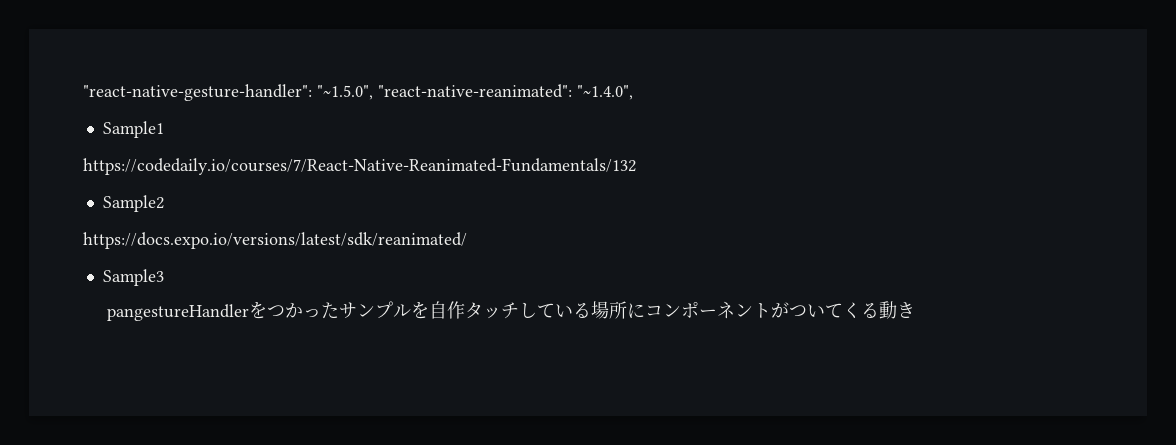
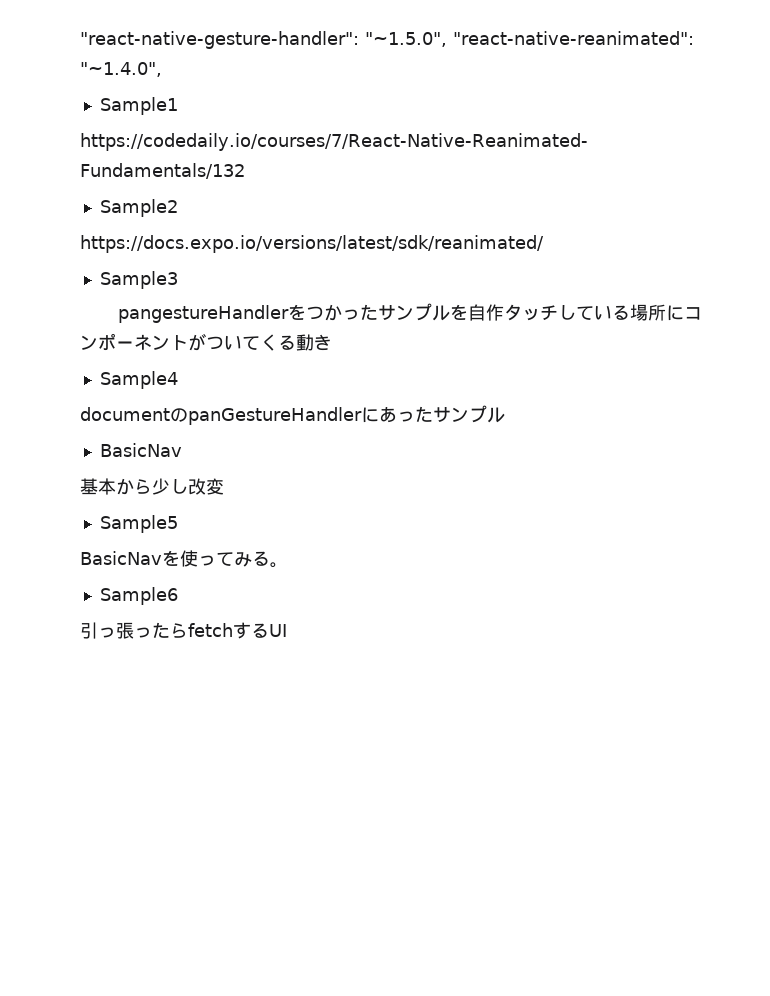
(916, 310) none -> [99,371,178,389] [80,405,505,425] [99,443,182,457] [80,478,224,495] [99,515,178,533] [80,550,288,568] [99,587,178,605] [80,622,287,639] // Sample4 // documentのpanGestureHandlerにあったサンプル // BasicNav // 基本から少し改変 // Sample5 // BasicNavを使ってみる。 // Sample6 // 引っ張ったらfetchするUI

